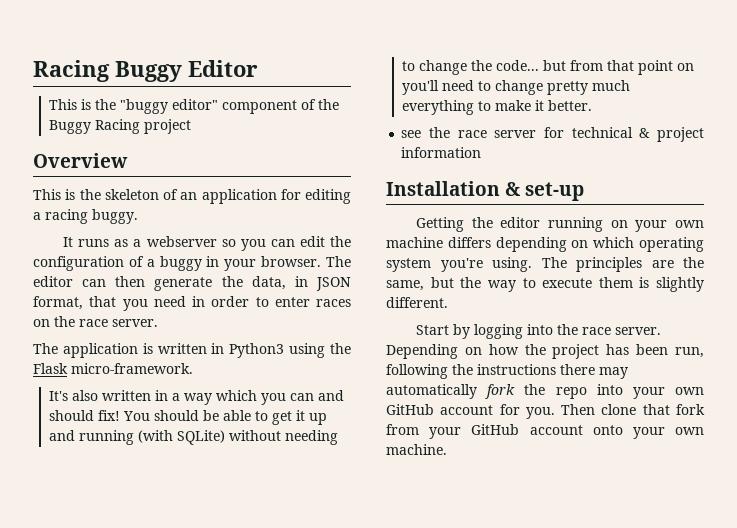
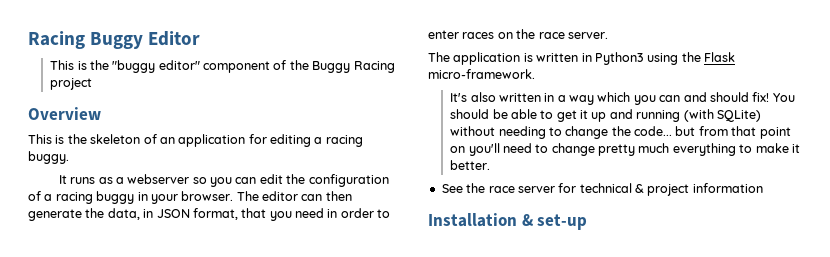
(155, 263) none -> [55,192,93,204] racing
[401,130,422,138] see -> [441,184,463,193] See
[416,217,704,232] [386,237,704,252] [386,257,704,272] [386,277,704,292] [386,297,448,308] [416,324,662,339] [386,344,704,359] [386,364,628,379] [386,384,704,399] [386,404,705,419] [386,424,704,439] [386,444,447,455] // Getting the editor running on your own machine differs depending on which operating system you're using. The principles are the same, but the way to execute them is slightly different. // Start by logging into the race server. Depending on how the project has been run, following the instructions there may automatically fork the repo into your own GitHub account for you. Then clone that fork from your GitHub account onto your own machine. -> (588, 222) none

